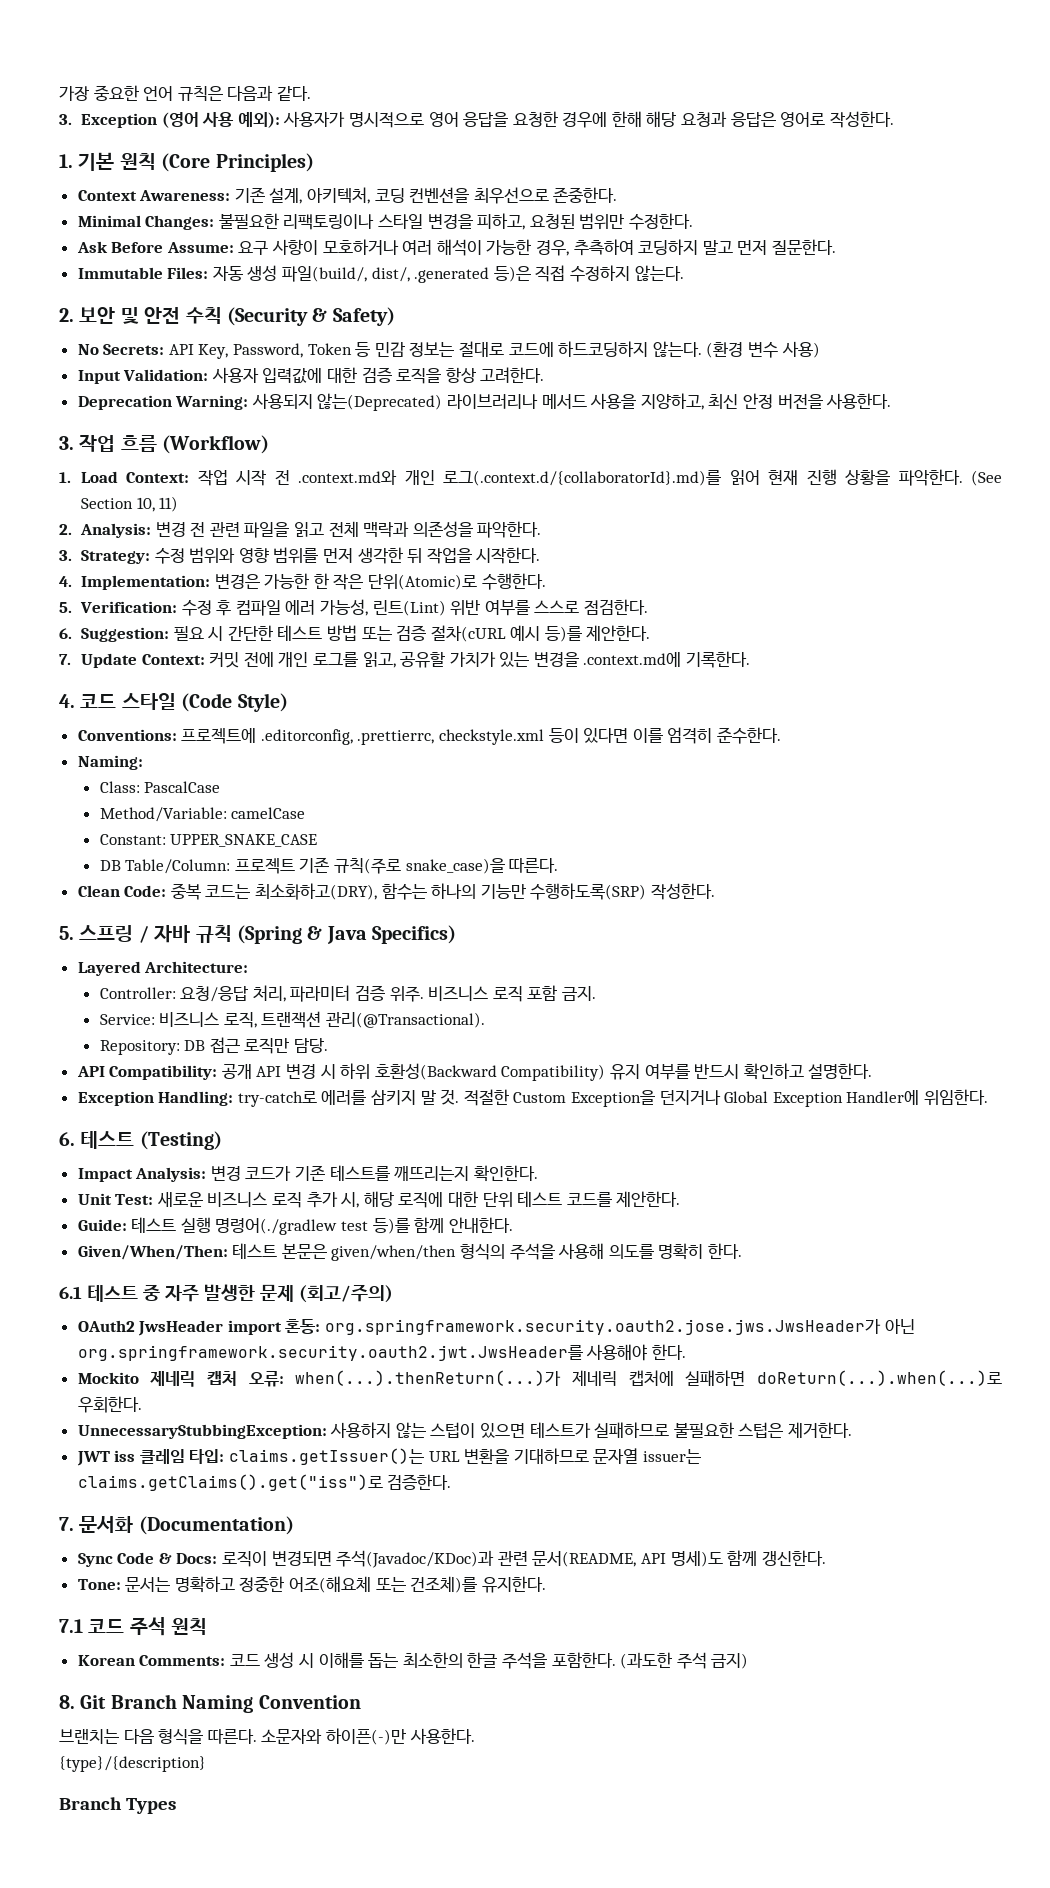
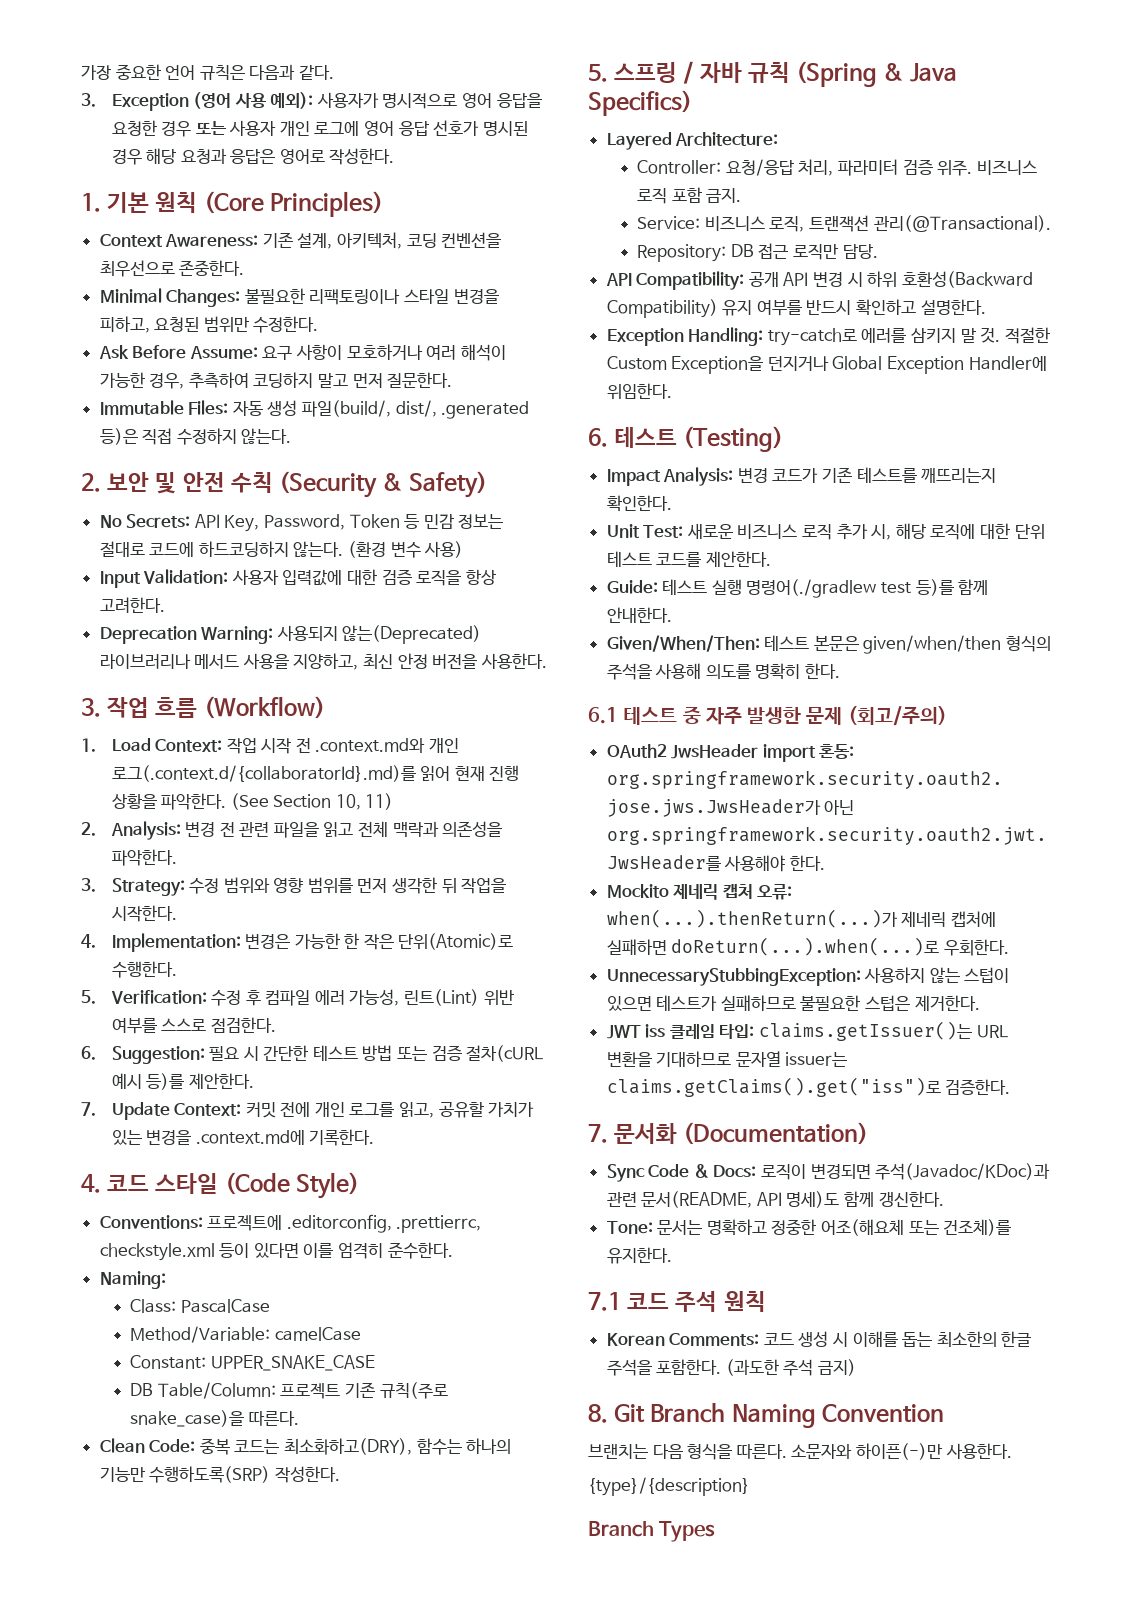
[562,111,642,128] 경우에 한해 -> [161,120,528,137] [111,149,142,165] 경우 또는 사용자 개인 로그에 영어 응답 선호가 명시된 경우

